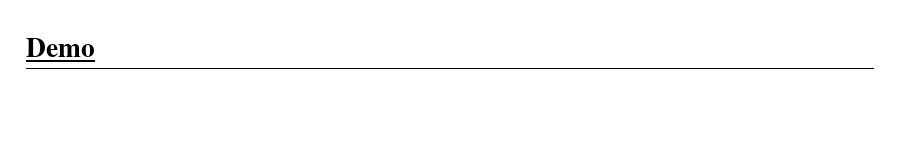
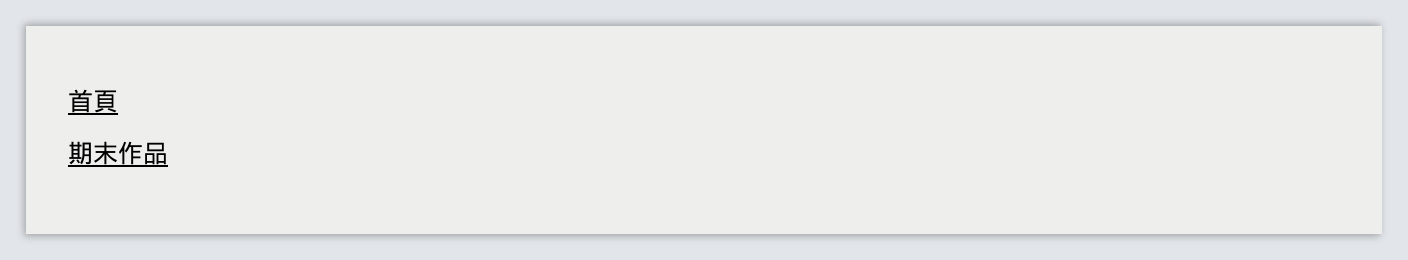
[26,38,95,57] Demo -> [68,89,118,113] [68,141,168,165] 首頁 // 期末作品

